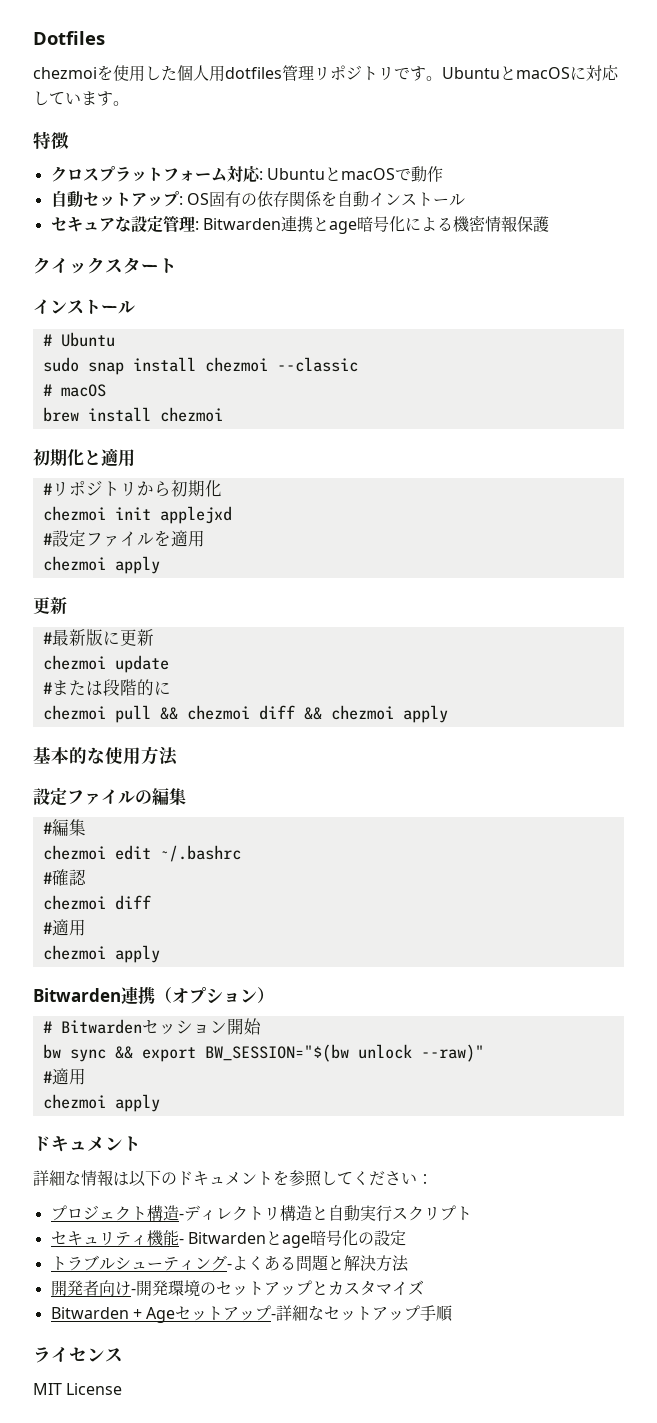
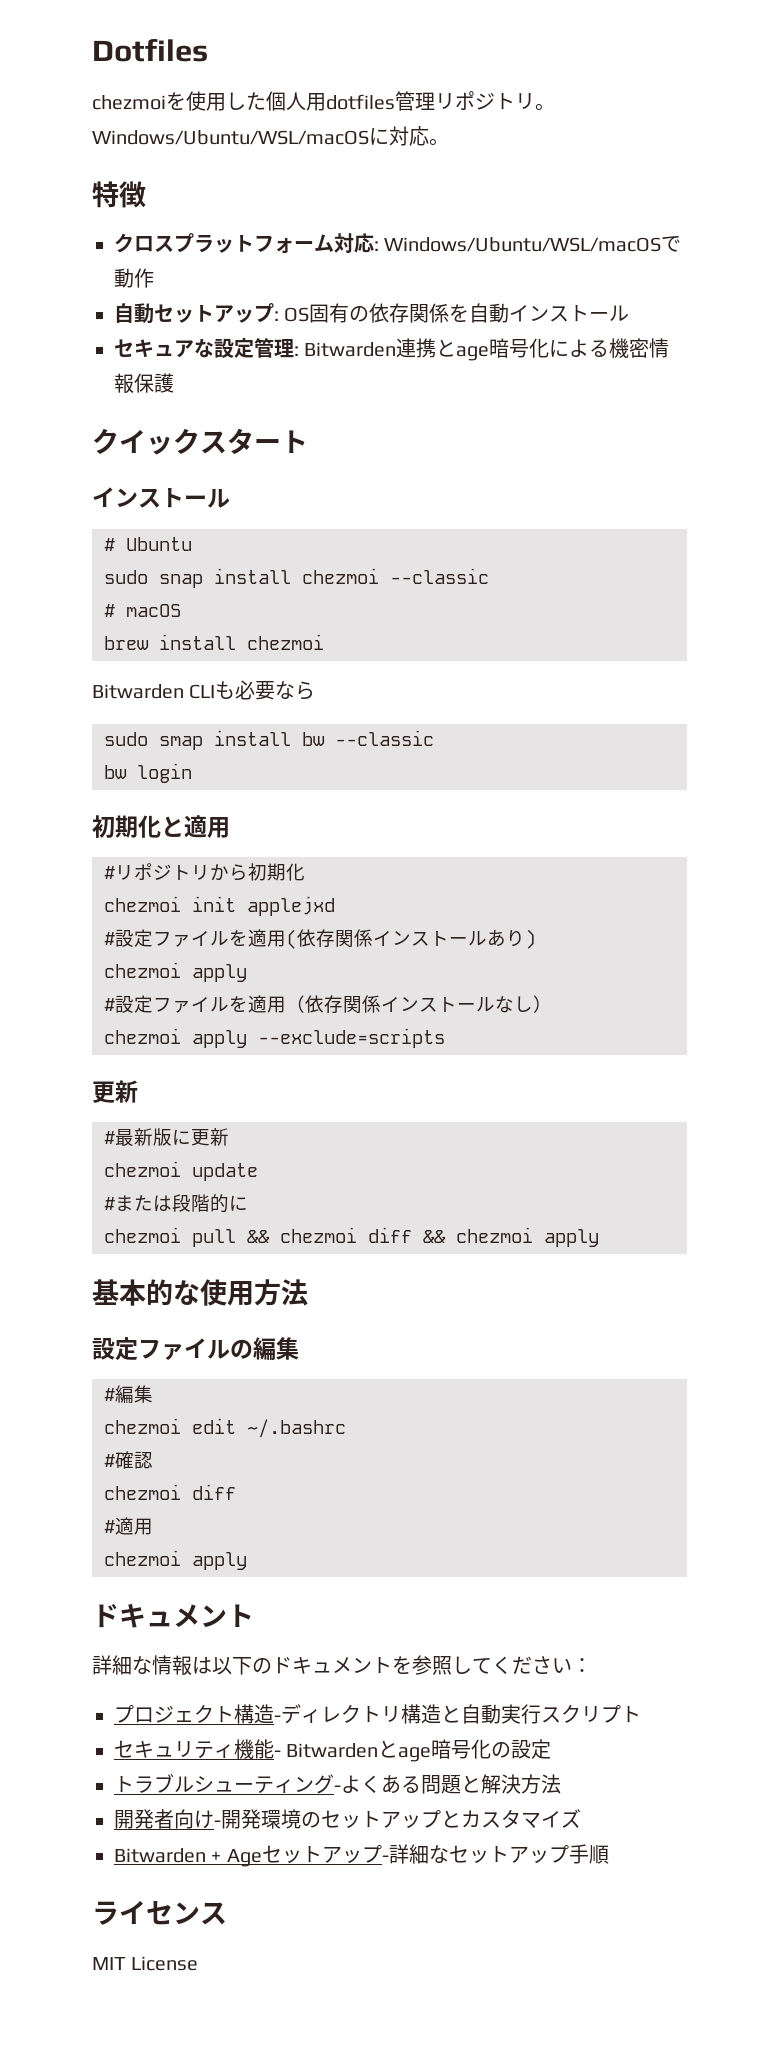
[394,65,619,81] [33,91,113,106] です。UbuntuとmacOSに対応しています -> [535,103,555,111] [92,126,429,146] 。Windows/Ubuntu/WSL/macOSに対応
[266,167,395,181] UbuntuとmacOS -> [384,237,662,252] Windows/Ubuntu/WSL/macOS
(223, 414) none -> [92,680,316,700] [104,730,434,750] [104,763,192,783] // Bitwarden CLIも必要なら // sudo smap install bw --classic // bw login
[42,556,160,574] // chezmoi apply -> [286,929,536,949] [104,962,247,982] [104,995,552,1013] [104,1028,445,1048] (依存関係インストールあり) // chezmoi apply // #設定ファイルを適用（依存関係インストールなし） // chezmoi apply --exclude=scripts
[33,986,274,1005] [42,1018,261,1035] [42,1044,484,1062] [42,1068,86,1085] [42,1094,160,1112] // Bitwarden連携（オプション） // # Bitwardenセッション開始 // bw sync && export BW_SESSION="$(bw unlock --raw)" // #適用 // chezmoi apply -> (247, 1561) none

